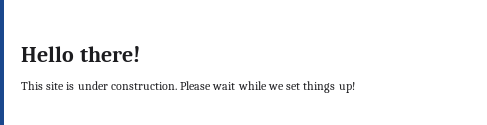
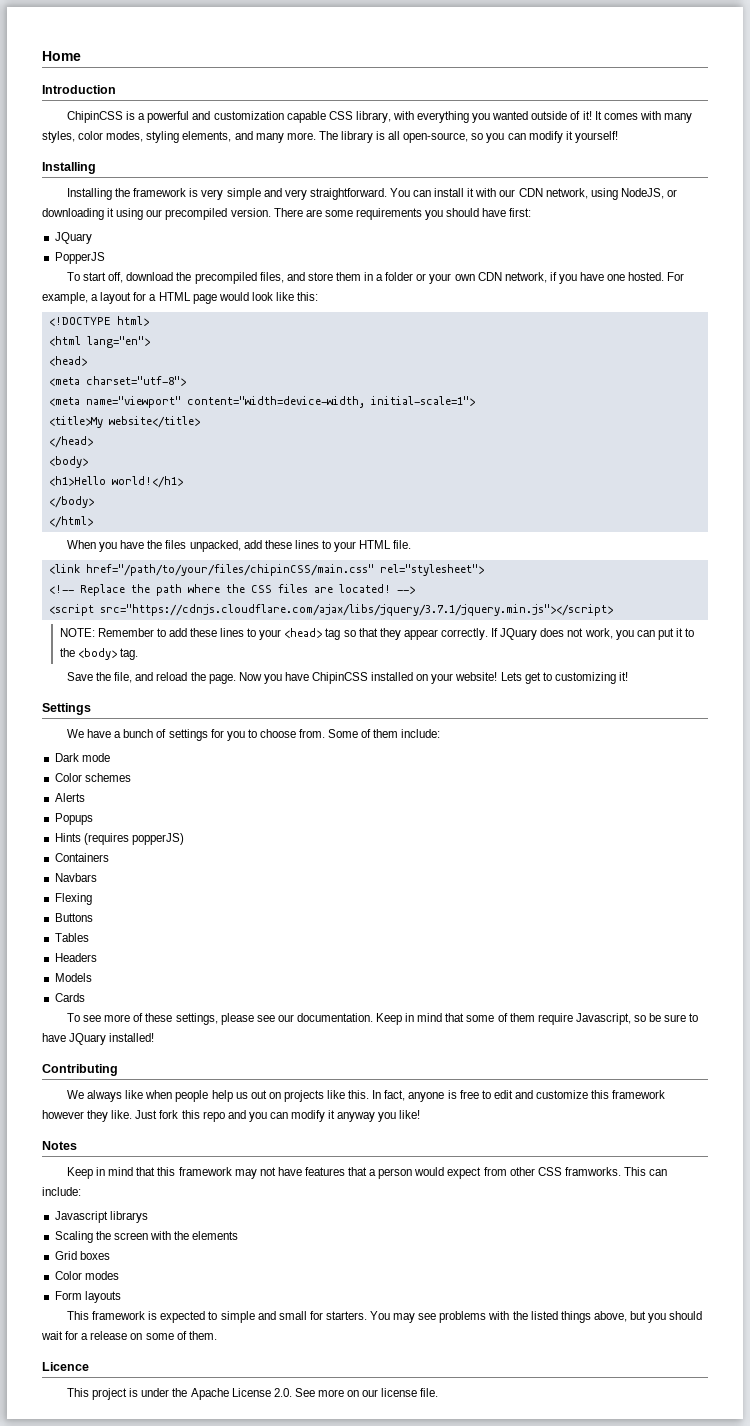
[21,46,140,62] [21,81,355,93] Hello there! // This site is under construction. Please wait while we set things up! -> [42,51,81,61] [42,85,116,94] [67,111,693,123] [42,131,618,143] [42,162,96,174] [67,188,678,200] [42,208,532,220] [54,232,92,244] [54,252,105,264] [67,272,685,284] [42,292,319,304] [48,316,149,326] [48,336,150,348] [48,356,87,366] [48,376,186,386] [48,396,475,408] [48,416,200,428] [48,436,93,448] [48,456,88,468] [48,476,183,488] [48,496,94,508] [48,516,93,528] [67,540,412,552] [48,564,484,576] [48,584,415,596] [48,604,613,616] [59,628,695,640] [59,648,138,660] [67,672,629,684] [42,703,91,715] [67,729,441,741] [54,753,110,762] [54,773,131,782] [54,793,85,802] [54,813,93,825] [54,833,184,845] [54,853,109,862] [54,873,97,882] [54,893,92,905] [54,913,93,922] [54,933,89,942] [54,953,97,962] [54,973,92,982] [54,993,85,1002] [67,1013,699,1025] [42,1033,155,1045] [42,1064,118,1076] [67,1090,666,1102] [42,1110,421,1122] [42,1141,77,1150] [67,1167,668,1179] [42,1187,81,1196] [54,1211,148,1223] [54,1231,239,1243] [54,1251,110,1260] [54,1271,119,1280] [54,1291,121,1303] [67,1311,703,1323] [41,1331,217,1340] [42,1362,89,1371] [67,1388,439,1400] Home // Introduction // ChipinCSS is a powerful and customization capable CSS library, with everything you wanted outside of it! It comes with many styles, color modes, styling elements, and many more. The library is all open-source, so you can modify it yourself! // Installing // Installing the framework is very simple and very straightforward. You can install it with our CDN network, using NodeJS, or downloading it using our precompiled version. There are some requirements you should have first: // JQuary // PopperJS // To start off, download the precompiled files, and store them in a folder or your own CDN network, if you have one hosted. For example, a layout for a HTML page would look like this: // <!DOCTYPE html> // <html lang="en"> // <head> // <meta charset="utf-8"> // <meta name="viewport" content="width=device-width, initial-scale=1"> // <title>My website</title> // </head> // <body> // <h1>Hello world!</h1> // </body> // </html> // When you have the files unpacked, add these lines to your HTML file. // <link href="/path/to/your/files/chipinCSS/main.css" rel="stylesheet"> // <!-- Replace the path where the CSS files are located! --> // <script src="https://cdnjs.cloudflare.com/ajax/libs/jquery/3.7.1/jquery.min.js"></script> // NOTE: Remember to add these lines to your <head> tag so that they appear correctly. If JQuary does not work, you can put it to the <body> tag. // Save the file, and reload the page. Now you have ChipinCSS installed on your website! Lets get to customizing it! // Settings // We have a bunch of settings for you to choose from. Some of them include: // Dark mode // Color schemes // Alerts // Popups // Hints (requires popperJS) // Containers // Navbars // Flexing // Buttons // Tables // Headers // Models // Cards // To see more of these settings, please see our documentation. Keep in mind that some of them require Javascript, so be sure to have JQuary installed! // Contributing // We always like when people help us out on projects like this. In fact, anyone is free to edit and customize this framework however they like. Just fork this repo and you can modify it anyway you like! // Notes // Keep in mind that this framework may not have features that a person would expect from other CSS framworks. This can include: // Javascript librarys // Scaling the screen with the elements // Grid boxes // Color modes // Form layouts // This framework is expected to simple and small for starters. You may see problems with the listed things above, but you should wait for a release on some of them. // Licence // This project is under the Apache License 2.0. See more on our license file.

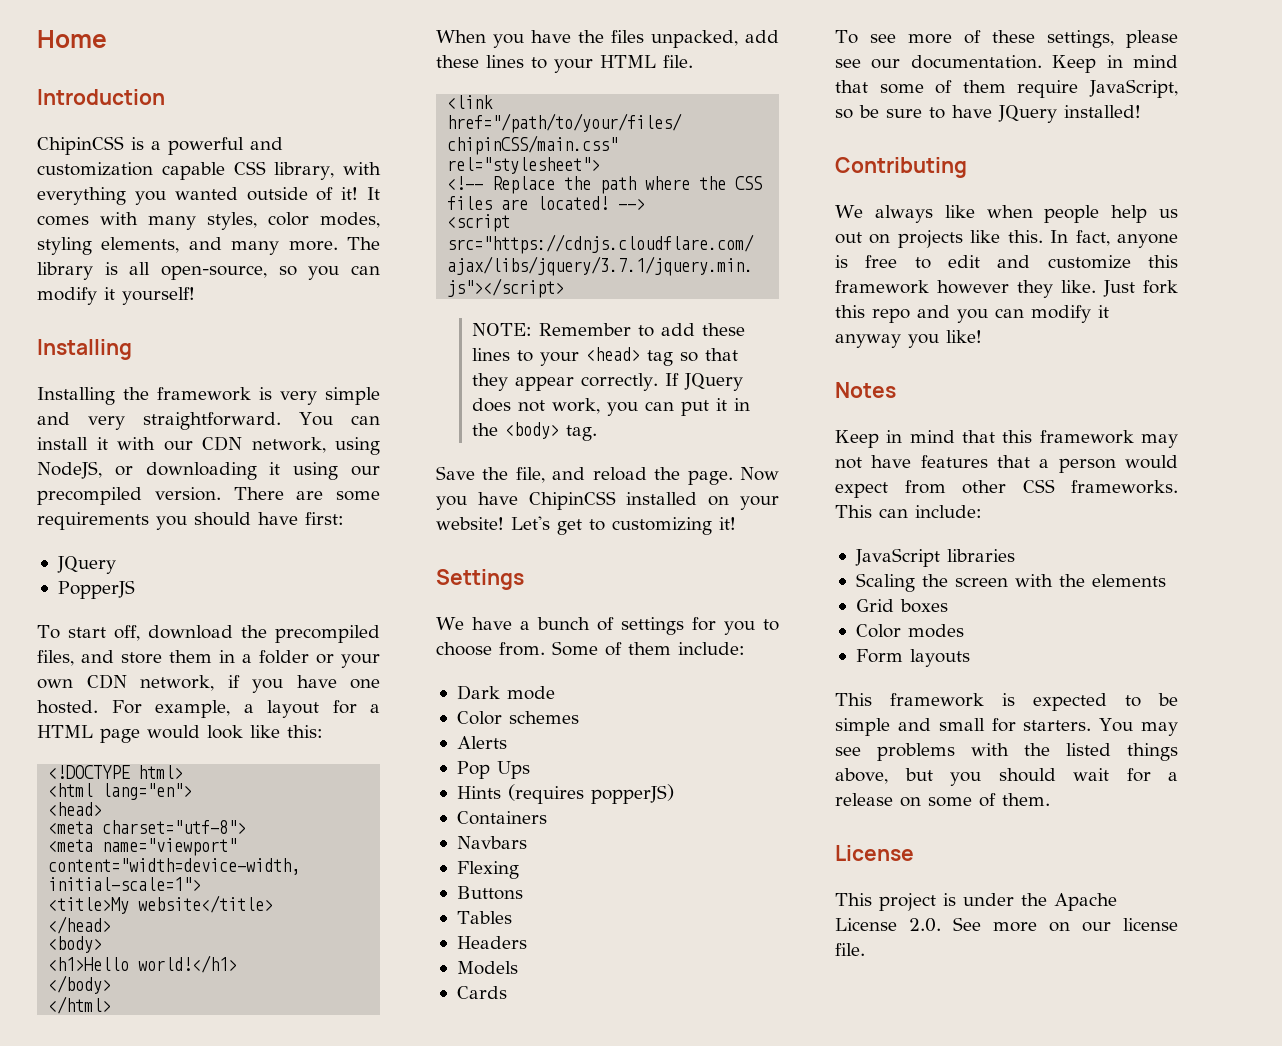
[54,232,92,244] JQuary -> [56,556,116,574] JQuery
[500,628,538,640] JQuary -> [684,373,744,391] JQuery
[685,628,695,637] to -> [734,398,751,411] in
[500,672,522,681] Lets -> [511,516,550,530] Let's
[54,813,93,825] Popups -> [456,761,530,779] Pop Ups
[575,1013,631,1025] Javascript, -> [1089,79,1178,98] JavaScript,
[69,1033,107,1045] JQuary -> [998,105,1057,123] JQuery
[564,1167,621,1176] framworks. -> [1071,480,1178,494] frameworks.
[54,1211,148,1223] Javascript librarys -> [854,548,1015,567] JavaScript libraries
(218, 1315) none -> [1158,693,1178,706] be
[42,1362,89,1371] Licence -> [835,845,914,861] License

